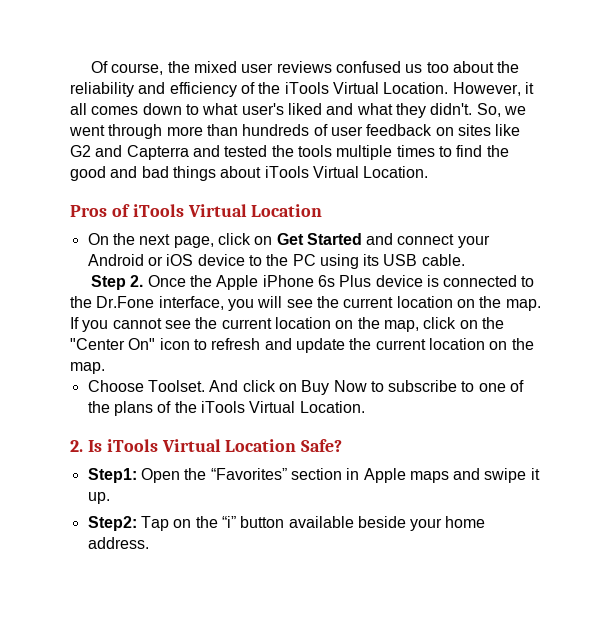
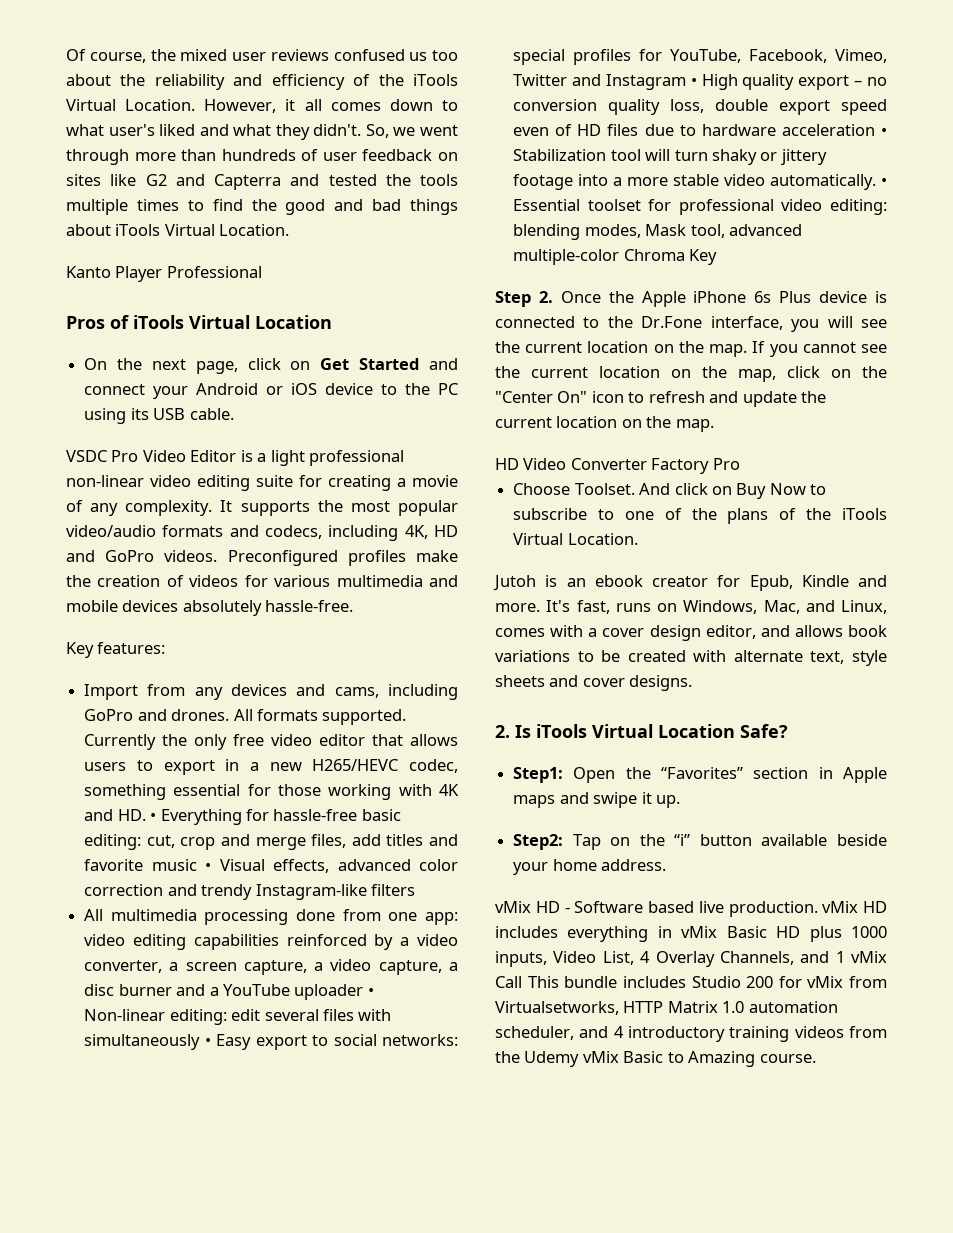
(429, 172) none -> [66,266,262,282] // Kanto Player Professional
(465, 260) none -> [66,450,405,466] [66,475,458,491] [66,500,458,516] [66,525,458,541] [66,550,458,566] [66,575,458,587] [66,600,354,616] [66,642,166,658] [84,684,458,700] [84,709,407,725] [84,734,459,750] [84,759,459,775] [84,784,459,800] [84,809,401,825] [84,834,459,850] [84,859,458,873] [84,884,415,900] [84,909,458,925] [84,934,459,950] [84,959,459,975] [84,984,374,1000] [84,1009,392,1025] [84,1034,458,1050] [513,49,887,65] [513,74,887,90] [513,99,887,115] [513,124,887,136] [513,149,827,165] [513,174,887,190] [513,199,887,215] [513,224,802,240] [513,249,718,265] // VSDC Pro Video Editor is a light professional non-linear video editing suite for creating a movie of any complexity. It supports the most popular video/audio formats and codecs, including 4K, HD and GoPro videos. Preconfigured profiles make the creation of videos for various multimedia and mobile devices absolutely hassle-free. // Key features: // Import from any devices and cams, including GoPro and drones. All formats supported. Сurrently the only free video editor that allows users to export in a new H265/HEVC codec, something essential for those working with 4K and HD. • Everything for hassle-free basic editing: cut, crop and merge files, add titles and favorite music • Visual effects, advanced color correction and trendy Instagram-like filters // All multimedia processing done from one app: video editing capabilities reinforced by a video converter, a screen capture, a video capture, a disc burner and a YouTube uploader • Non-linear editing: edit several files with simultaneously • Easy export to social networks: special profiles for YouTube, Facebook, Vimeo, Twitter and Instagram • High quality export – no conversion quality loss, double export speed even of HD files due to hardware acceleration • Stabilization tool will turn shaky or jittery footage into a more stable video automatically. • Essential toolset for professional video editing: blending modes, Mask tool, advanced multiple-color Chroma Key
(105, 368) none -> [495,458,740,474] // HD Video Converter Factory Pro
(365, 407) none -> [493,575,887,591] [495,600,887,614] [495,625,887,641] [495,650,887,666] [495,675,693,691] // Jutoh is an ebook creator for Epub, Kindle and more. It's fast, runs on Windows, Mac, and Linux, comes with a cover design editor, and allows book variations to be created with alternate text, style sheets and cover designs.
(149, 543) none -> [495,901,887,917] [495,926,887,942] [495,951,887,967] [495,976,887,988] [495,1001,838,1015] [495,1026,887,1042] [495,1051,816,1067] // vMix HD - Software based live production. vMix HD includes everything in vMix Basic HD plus 1000 inputs, Video List, 4 Overlay Channels, and 1 vMix Call This bundle includes Studio 200 for vMix from Virtualsetworks, HTTP Matrix 1.0 automation scheduler, and 4 introductory training videos from the Udemy vMix Basic to Amazing course.

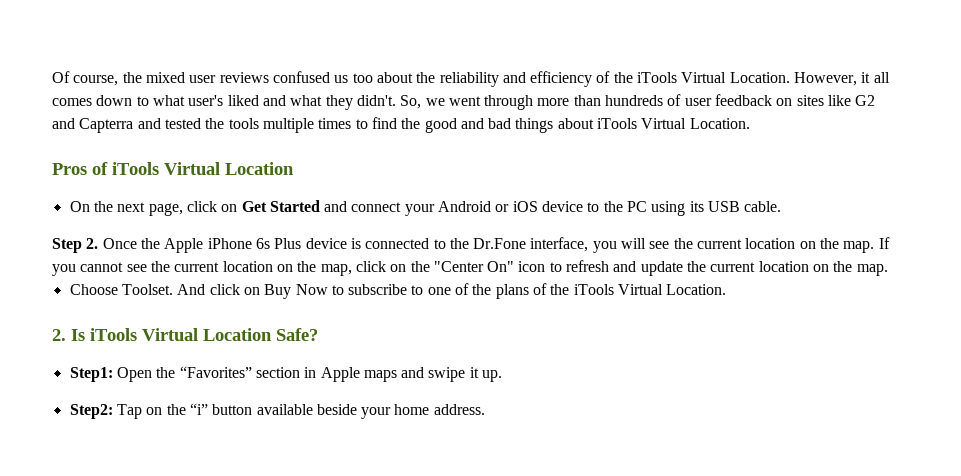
[66,266,262,282] // Kanto Player Professional -> (750, 123) none
[66,450,405,466] [66,475,458,491] [66,500,458,516] [66,525,458,541] [66,550,458,566] [66,575,458,587] [66,600,354,616] [66,642,166,658] [84,684,458,700] [84,709,407,725] [84,734,459,750] [84,759,459,775] [84,784,459,800] [84,809,401,825] [84,834,459,850] [84,859,458,873] [84,884,415,900] [84,909,458,925] [84,934,459,950] [84,959,459,975] [84,984,374,1000] [84,1009,392,1025] [84,1034,458,1050] [513,49,887,65] [513,74,887,90] [513,99,887,115] [513,124,887,136] [513,149,827,165] [513,174,887,190] [513,199,887,215] [513,224,802,240] [513,249,718,265] // VSDC Pro Video Editor is a light professional non-linear video editing suite for creating a movie of any complexity. It supports the most popular video/audio formats and codecs, including 4K, HD and GoPro videos. Preconfigured profiles make the creation of videos for various multimedia and mobile devices absolutely hassle-free. // Key features: // Import from any devices and cams, including GoPro and drones. All formats supported. Сurrently the only free video editor that allows users to export in a new H265/HEVC codec, something essential for those working with 4K and HD. • Everything for hassle-free basic editing: cut, crop and merge files, add titles and favorite music • Visual effects, advanced color correction and trendy Instagram-like filters // All multimedia processing done from one app: video editing capabilities reinforced by a video converter, a screen capture, a video capture, a disc burner and a YouTube uploader • Non-linear editing: edit several files with simultaneously • Easy export to social networks: special profiles for YouTube, Facebook, Vimeo, Twitter and Instagram • High quality export – no conversion quality loss, double export speed even of HD files due to hardware acceleration • Stabilization tool will turn shaky or jittery footage into a more stable video automatically. • Essential toolset for professional video editing: blending modes, Mask tool, advanced multiple-color Chroma Key -> (782, 206) none
[495,458,740,474] // HD Video Converter Factory Pro -> (888, 270) none
[493,575,887,591] [495,600,887,614] [495,625,887,641] [495,650,887,666] [495,675,693,691] // Jutoh is an ebook creator for Epub, Kindle and more. It's fast, runs on Windows, Mac, and Linux, comes with a cover design editor, and allows book variations to be created with alternate text, style sheets and cover designs. -> (727, 289) none
[495,901,887,917] [495,926,887,942] [495,951,887,967] [495,976,887,988] [495,1001,838,1015] [495,1026,887,1042] [495,1051,816,1067] // vMix HD - Software based live production. vMix HD includes everything in vMix Basic HD plus 1000 inputs, Video List, 4 Overlay Channels, and 1 vMix Call This bundle includes Studio 200 for vMix from Virtualsetworks, HTTP Matrix 1.0 automation scheduler, and 4 introductory training videos from the Udemy vMix Basic to Amazing course. -> (485, 409) none

